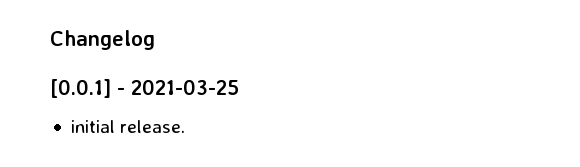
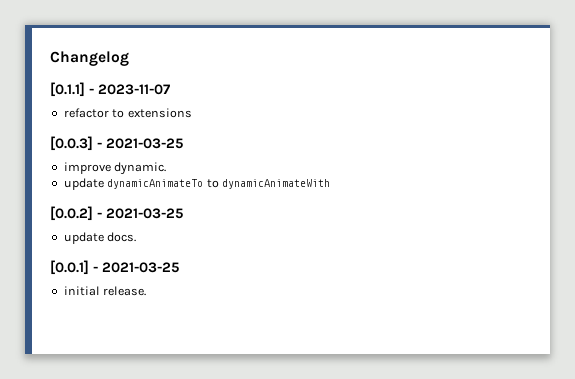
(155, 40) none -> [50,82,170,97] [63,108,192,118] [50,136,183,151] [63,162,167,175] [63,178,330,190] [50,206,183,221] [63,232,137,244] // [0.1.1] - 2023-11-07 // refactor to extensions // [0.0.3] - 2021-03-25 // improve dynamic. // update dynamicAnimateTo to dynamicAnimateWith // [0.0.2] - 2021-03-25 // update docs.

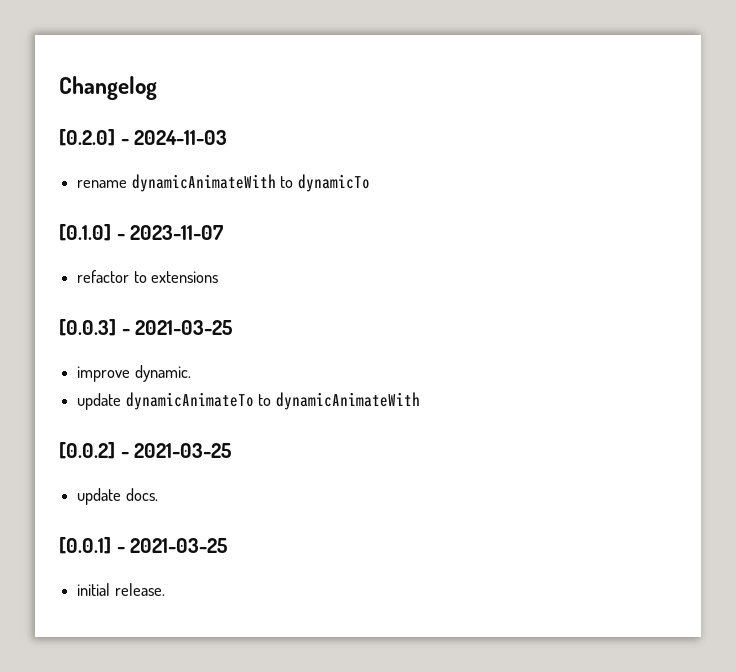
[50,82,85,97] [0.1.1] -> [59,129,228,146] [77,174,370,192] [59,224,111,241] [0.2.0] - 2024-11-03 // rename dynamicAnimateWith to dynamicTo // [0.1.0]

